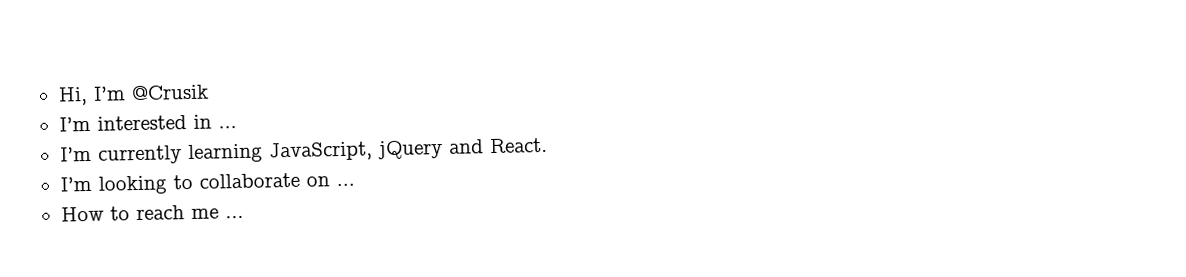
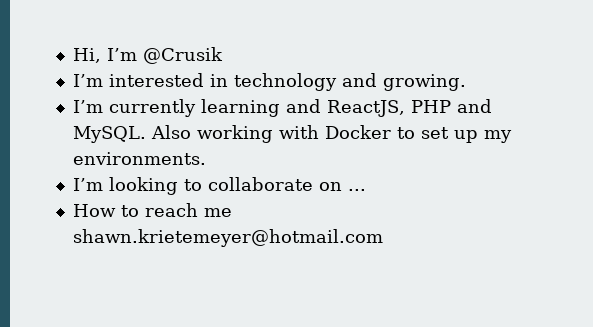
[217,126,237,129] ... -> [233,73,466,91] technology and growing.
[268,137,548,162] JavaScript, jQuery and React. -> [285,99,492,117] [72,125,512,143] [72,152,206,165] and ReactJS, PHP and MySQL. Also working with Docker to set up my environments.
[224,215,244,219] ... -> [72,229,383,247] shawn.krietemeyer@hotmail.com

